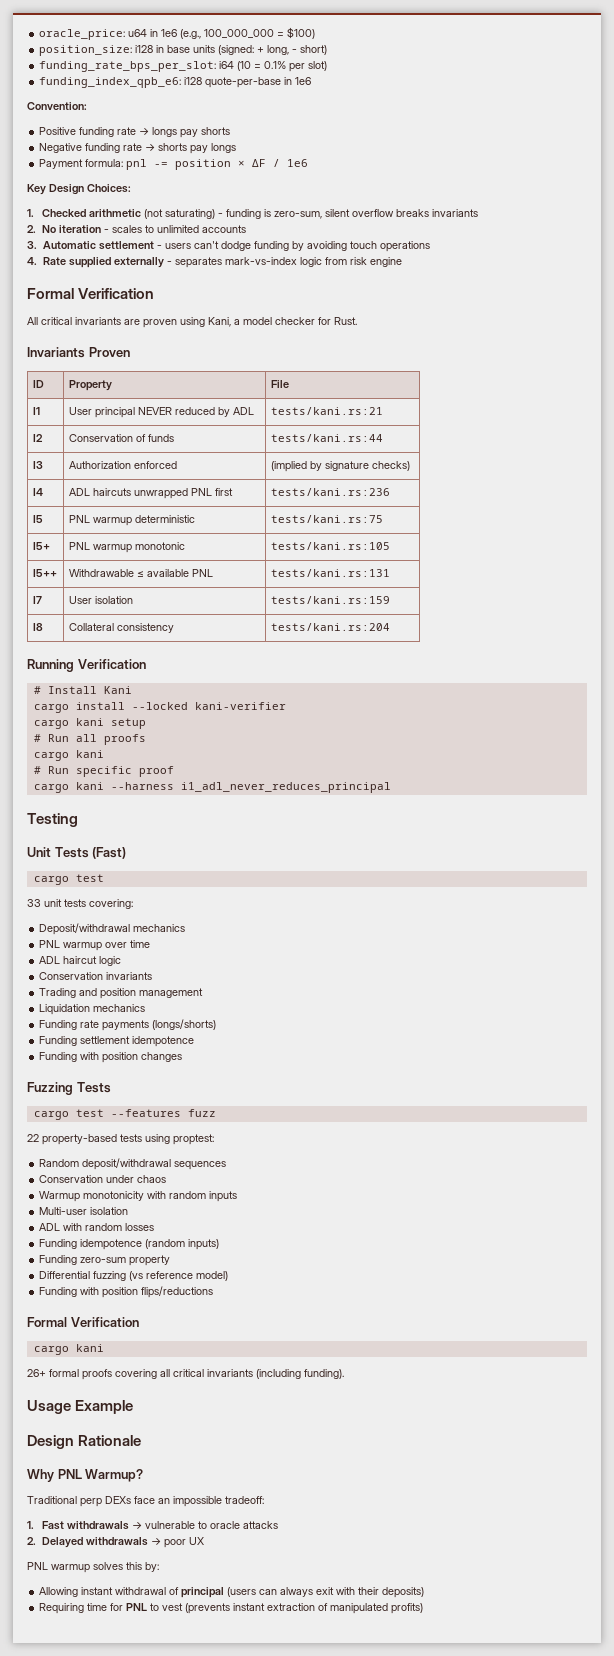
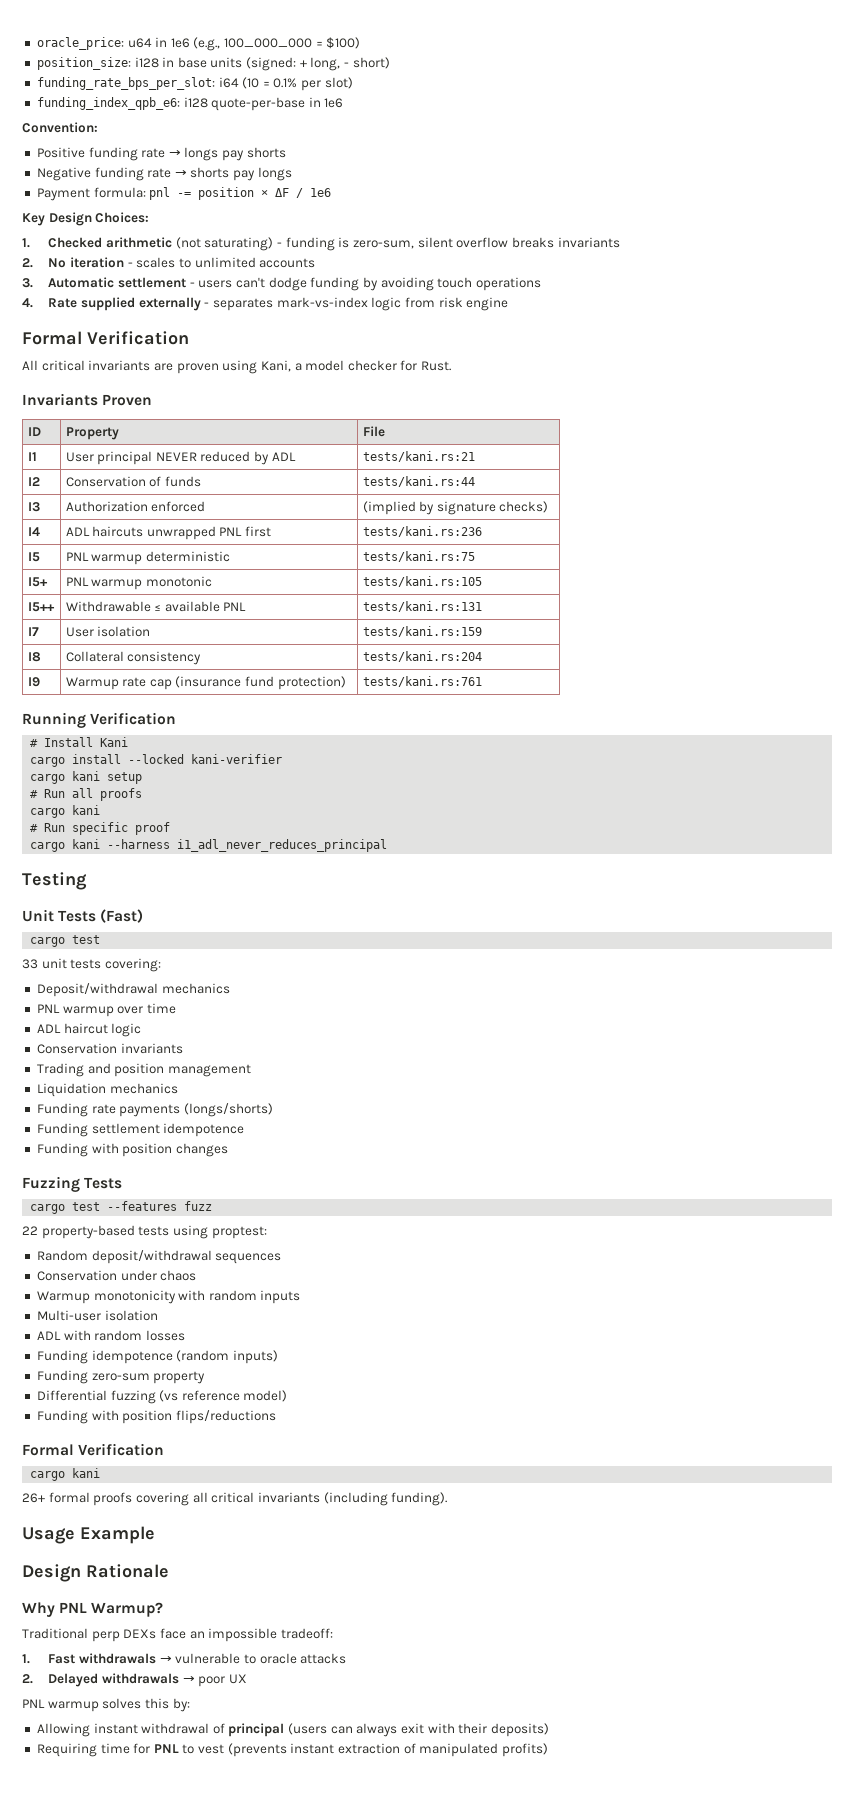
(390, 627) none -> [27,677,40,687] [65,676,346,690] [362,676,482,687] // I9 | Warmup rate cap (insurance fund protection) | tests/kani.rs:761

